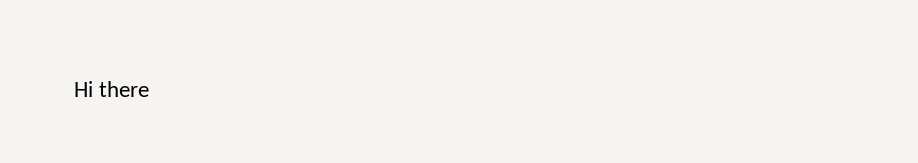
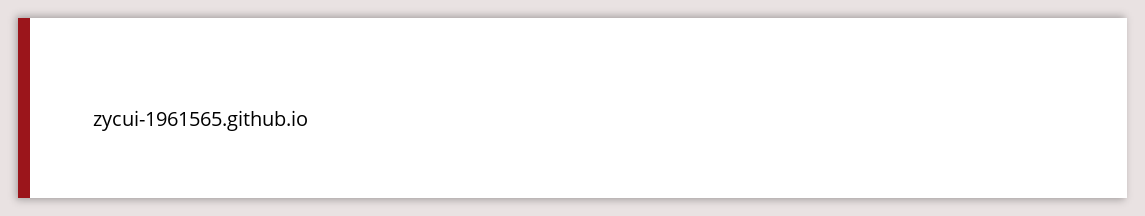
[74,81,150,97] Hi there -> [93,110,308,131] zycui-1961565.github.io

